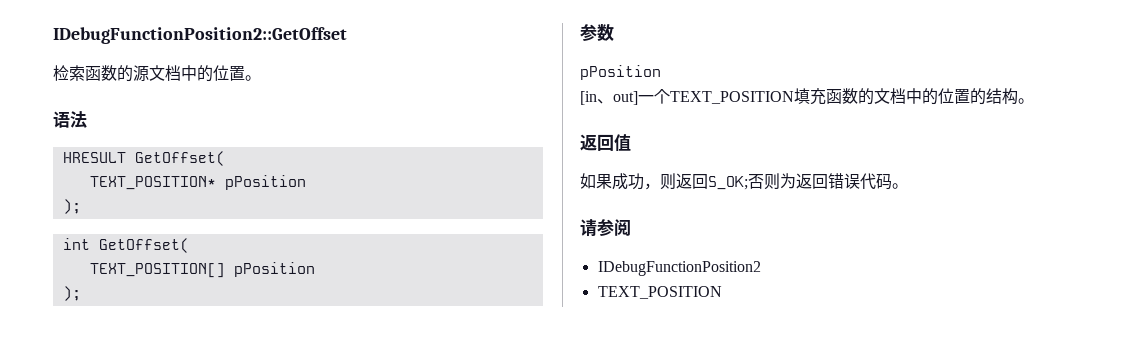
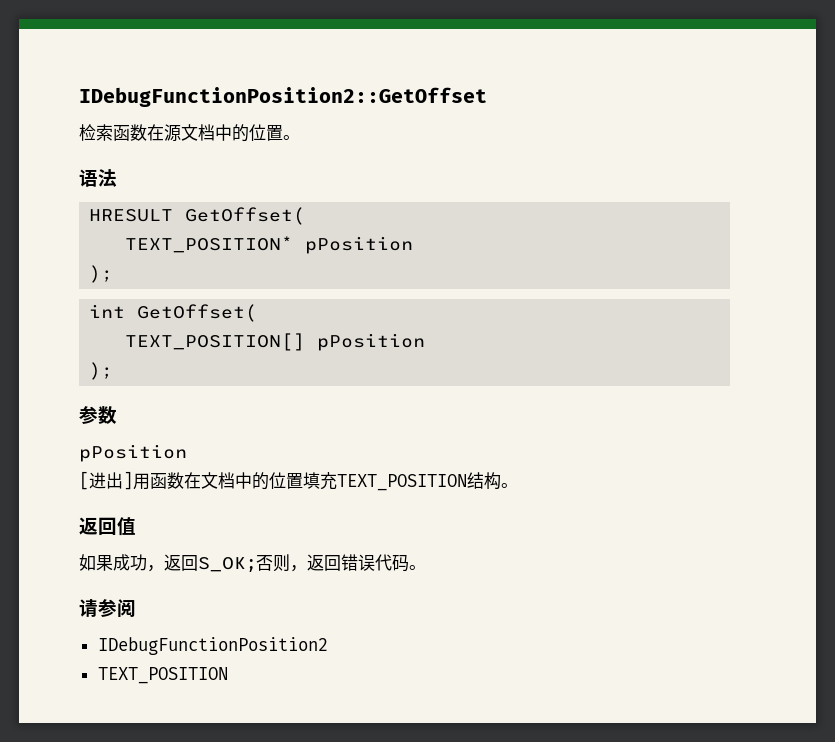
[117,65,133,82] 的 -> [147,124,164,141] 在
[580,88,986,105] [in、out]一个TEXT_POSITION填充函数的文档中的位置的 -> [79,471,467,491] [进出]用函数在文档中的位置填充TEXT_POSITION
[660,173,676,190] 则 -> (164, 568) none
[780,173,796,189] 为 -> [290,565,307,572] ，

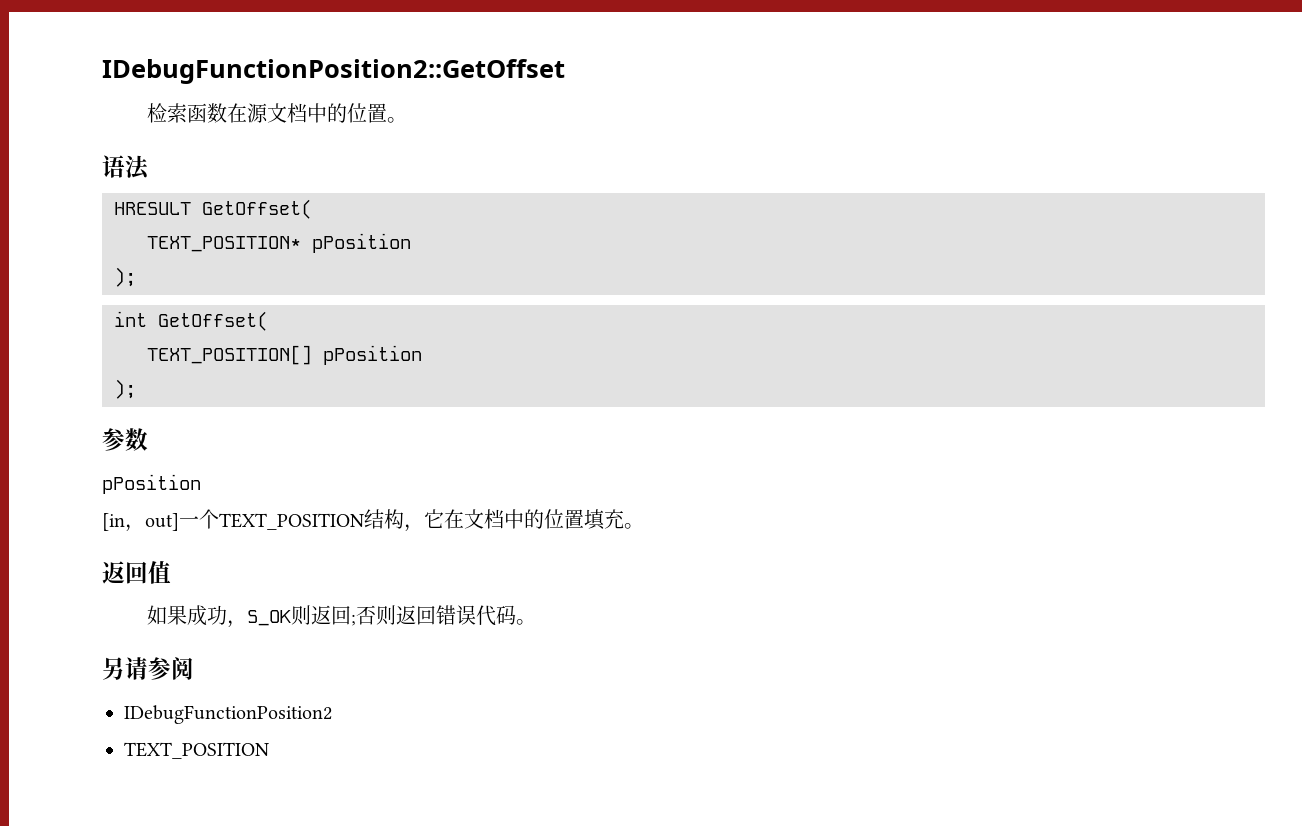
[79,471,184,490] [进出]用函数 -> [102,509,444,532] [in，out]一个TEXT_POSITION结构，它
[337,472,501,491] TEXT_POSITION结构 -> (624, 519) none
[164,554,307,572] 返回S_OK;否则， -> [247,605,397,626] S_OK则返回;否则
(426, 567) none -> [102,657,125,680] 另

